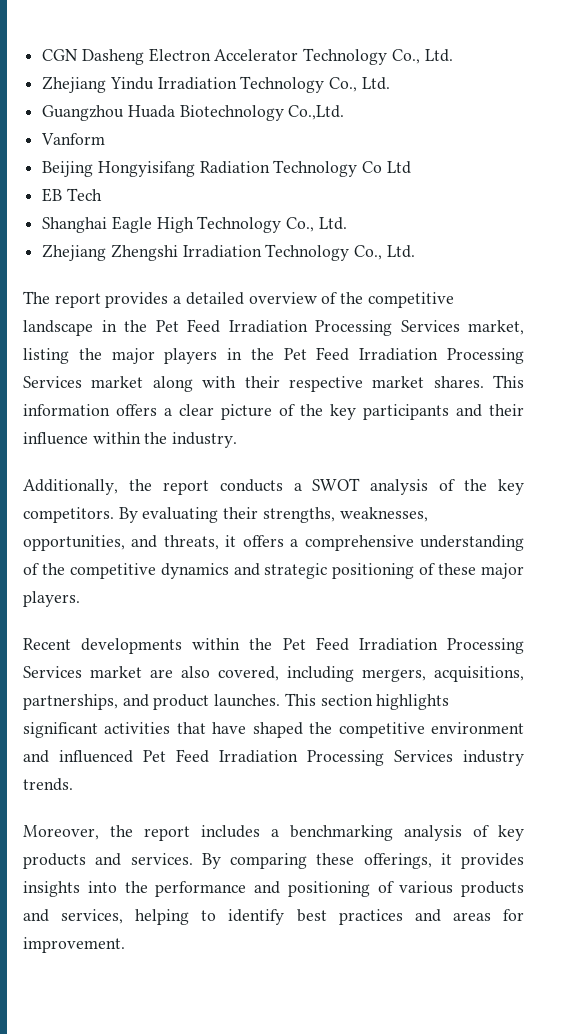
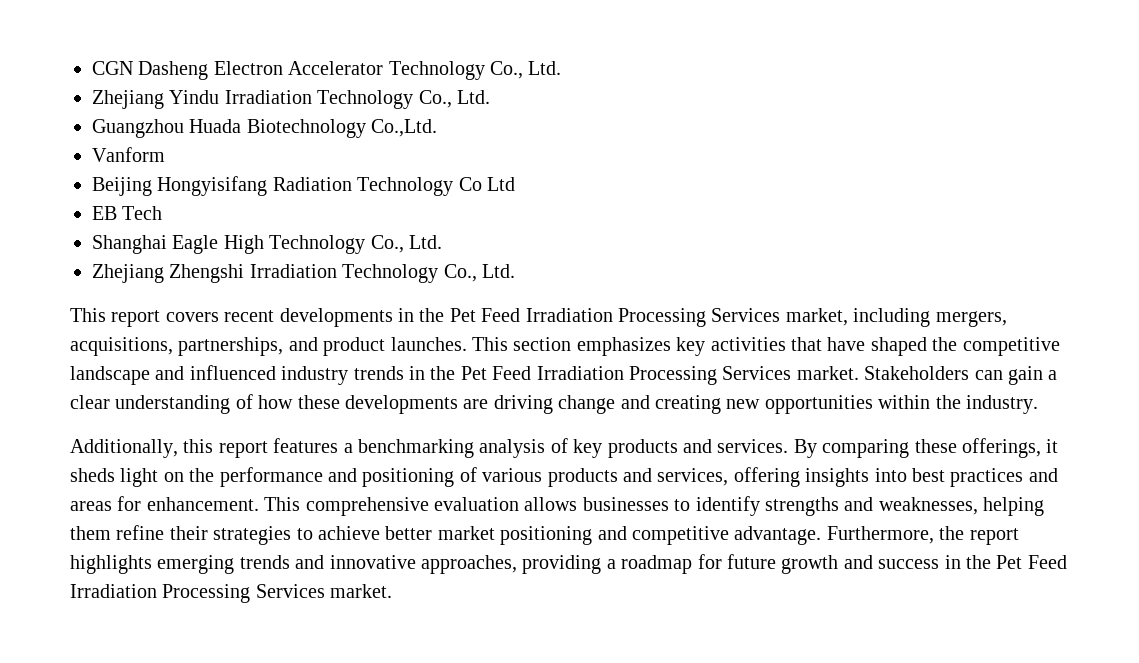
[23,291,454,308] [23,320,93,336] The report provides a detailed overview of the competitive landscape -> [70,308,393,327] This report covers recent developments
[23,347,524,364] [23,375,524,392] [23,404,524,420] [23,432,238,448] [23,478,525,495] [23,507,428,523] [23,535,525,551] [23,563,525,579] [23,591,80,607] [23,637,524,654] [23,666,279,681] listing the major players in the Pet Feed Irradiation Processing Services market along with their respective market shares. This information offers a clear picture of the key participants and their influence within the industry. // Additionally, the report conducts a SWOT analysis of the key competitors. By evaluating their strengths, weaknesses, opportunities, and threats, it offers a comprehensive understanding of the competitive dynamics and strategic positioning of these major players. // Recent developments within the Pet Feed Irradiation Processing Services market are also covered, -> (848, 317) none
[376,694,450,710] [23,722,98,738] highlights significant -> [576,337,706,356] emphasizes key
[431,722,525,734] environment -> [70,366,150,385] landscape
[143,749,524,766] [23,778,73,791] [23,825,260,841] Pet Feed Irradiation Processing Services industry trends. // Moreover, the report includes -> [281,366,1058,385] [70,394,1038,414] [70,438,339,458] industry trends in the Pet Feed Irradiation Processing Services market. Stakeholders can gain a clear understanding of how these developments are driving change and creating new opportunities within the industry. // Additionally, this report features
[461,853,524,869] [23,881,117,897] provides insights into -> [70,468,184,487] sheds light on
[135,909,285,925] helping to identify -> [733,467,907,487] offering insights into
[23,937,125,953] improvement. -> [146,496,1045,516] [70,525,1019,545] [70,554,1067,574] [70,584,393,603] enhancement. This comprehensive evaluation allows businesses to identify strengths and weaknesses, helping them refine their strategies to achieve better market positioning and competitive advantage. Furthermore, the report highlights emerging trends and innovative approaches, providing a roadmap for future growth and success in the Pet Feed Irradiation Processing Services market.

